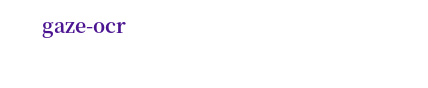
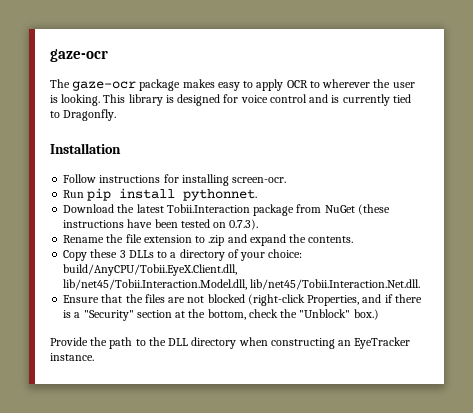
[42,22,126,38] gaze-ocr -> [50,49,108,62] [50,79,415,91] [50,94,411,106] [50,109,117,121] [50,143,121,154] [63,174,287,186] [63,188,258,201] [63,204,390,216] [63,219,259,230] [63,234,354,246] [63,249,303,261] [63,264,238,276] [63,279,421,290] [63,294,422,306] [63,309,379,321] [50,337,411,349] [50,353,94,361] gaze-ocr // The gaze-ocr package makes easy to apply OCR to wherever the user is looking. This library is designed for voice control and is currently tied to Dragonfly. // Installation // Follow instructions for installing screen-ocr. // Run pip install pythonnet. // Download the latest Tobii.Interaction package from NuGet (these instructions have been tested on 0.7.3). // Rename the file extension to .zip and expand the contents. // Copy these 3 DLLs to a directory of your choice: build/AnyCPU/Tobii.EyeX.Client.dll, lib/net45/Tobii.Interaction.Model.dll, lib/net45/Tobii.Interaction.Net.dll. // Ensure that the files are not blocked (right-click Properties, and if there is a "Security" section at the bottom, check the "Unblock" box.) // Provide the path to the DLL directory when constructing an EyeTracker instance.

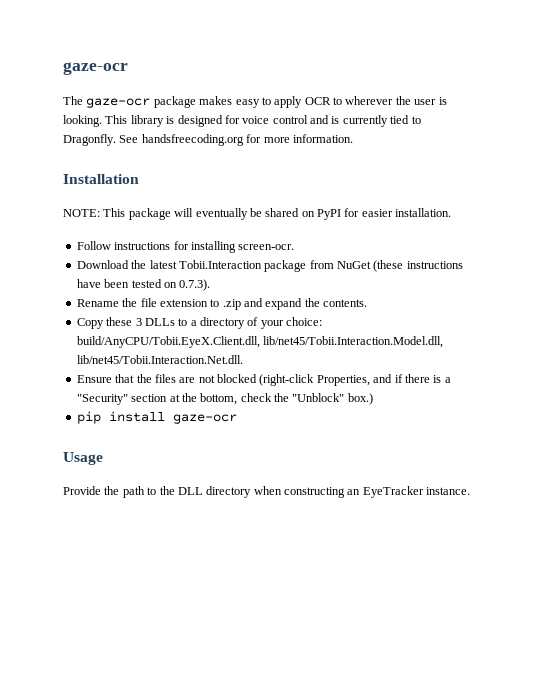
[50,143,121,154] // Installation -> [119,134,353,146] [63,174,139,184] [63,208,452,220] See handsfreecoding.org for more information. // Installation // NOTE: This package will eventually be shared on PyPI for easier installation.
[63,188,258,201] // Run pip install pythonnet. -> (295, 247) none
(379, 314) none -> [76,411,237,424] [63,452,103,465] // pip install gaze-ocr // Usage

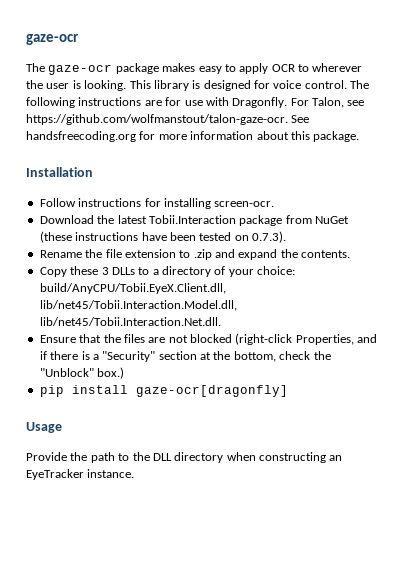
[272,115,421,127] [63,134,353,146] [63,174,139,184] [63,208,452,220] control and is currently tied to Dragonfly. See handsfreecoding.org for more information. // Installation // NOTE: This package will eventually be shared on PyPI for easier installation. -> [304,80,370,89] [26,97,365,108] [26,114,310,125] [26,131,360,142] [26,167,93,177] control. The following instructions are for use with Dragonfly. For Talon, see https://github.com/wolfmanstout/talon-gaze-ocr. See handsfreecoding.org for more information about this package. // Installation
[172,414,237,424] gaze-ocr -> [135,385,288,397] gaze-ocr[dragonfly]

